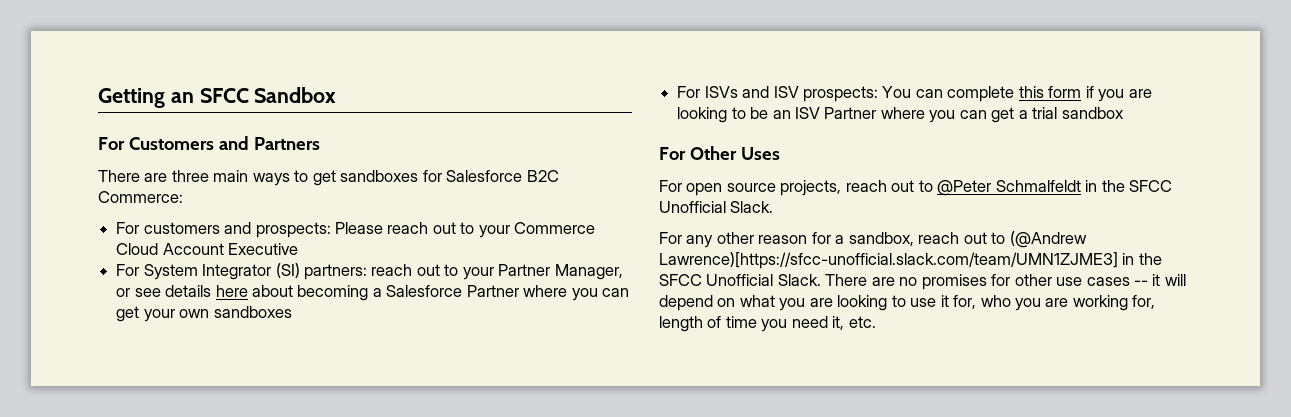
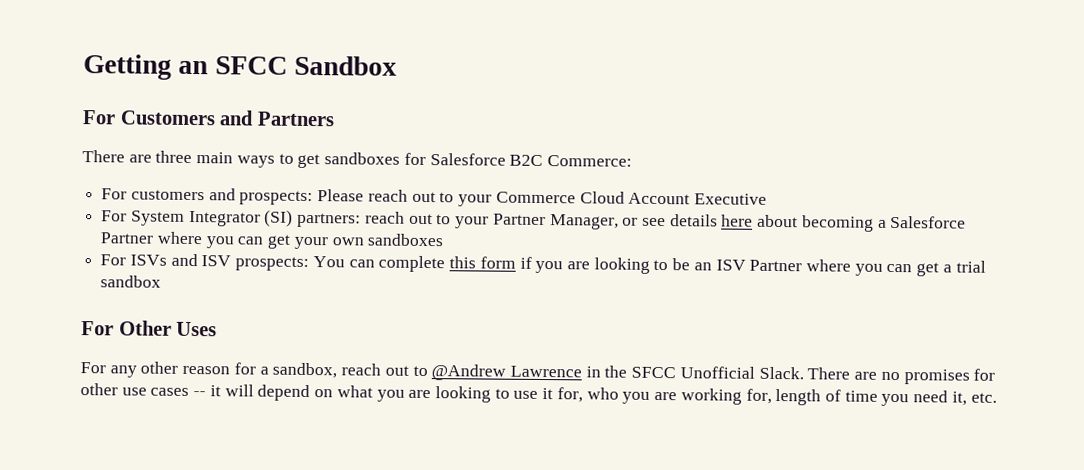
[659,180,1173,196] [659,201,774,213] // For open source projects, reach out to @Peter Schmalfeldt in the SFCC Unofficial Slack. -> (218, 329) none
[1009,231,1087,248] [659,252,1118,269] (@Andrew Lawrence)[https://sfcc-unofficial.slack.com/team/UMN1ZJME3] -> [431,364,582,381] @Andrew Lawrence

